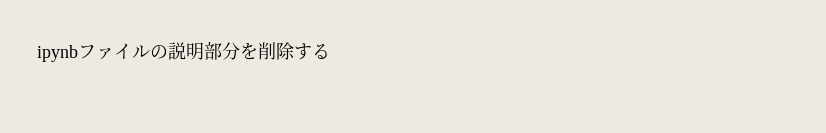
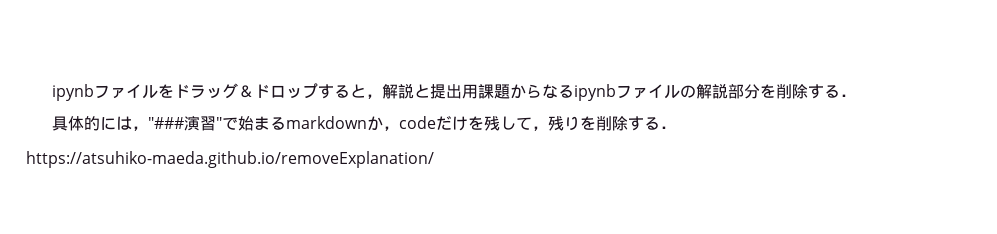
[37,42,330,62] ipynbファイルの説明部分を削除する -> [52,83,857,101] [52,116,677,131] [26,151,434,168] ipynbファイルをドラッグ＆ドロップすると，解説と提出用課題からなるipynbファイルの解説部分を削除する． // 具体的には，"###演習"で始まるmarkdownか，codeだけを残して，残りを削除する． // https://atsuhiko-maeda.github.io/removeExplanation/

